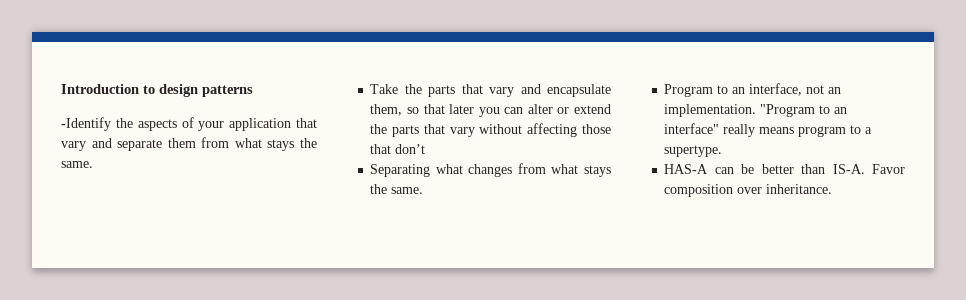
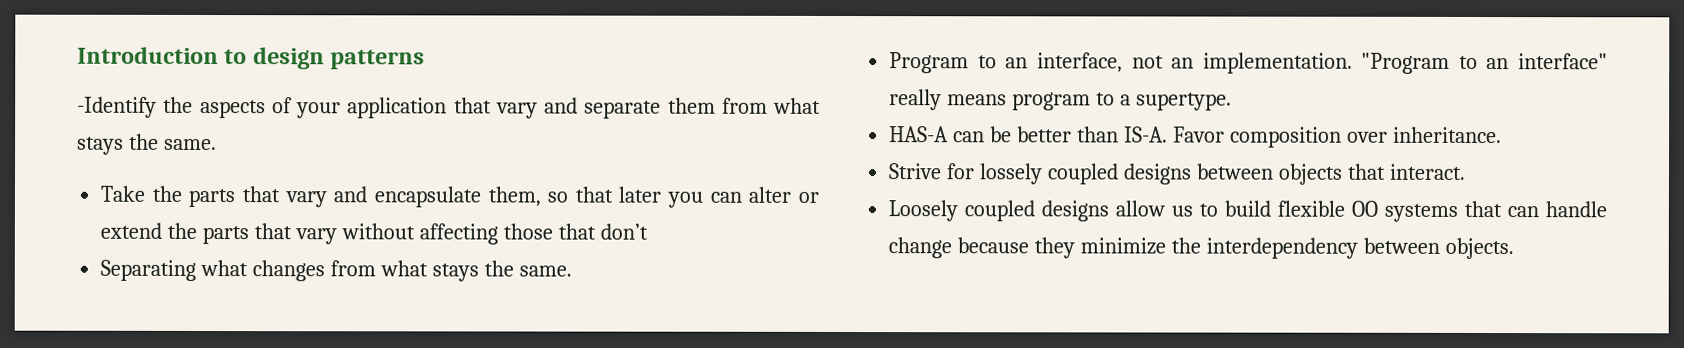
(833, 189) none -> [888,163,1466,185] [888,200,1607,222] [888,237,1514,260] // Strive for lossely coupled designs between objects that interact. // Loosely coupled designs allow us to build flexible OO systems that can handle change because they minimize the interdependency between objects.

